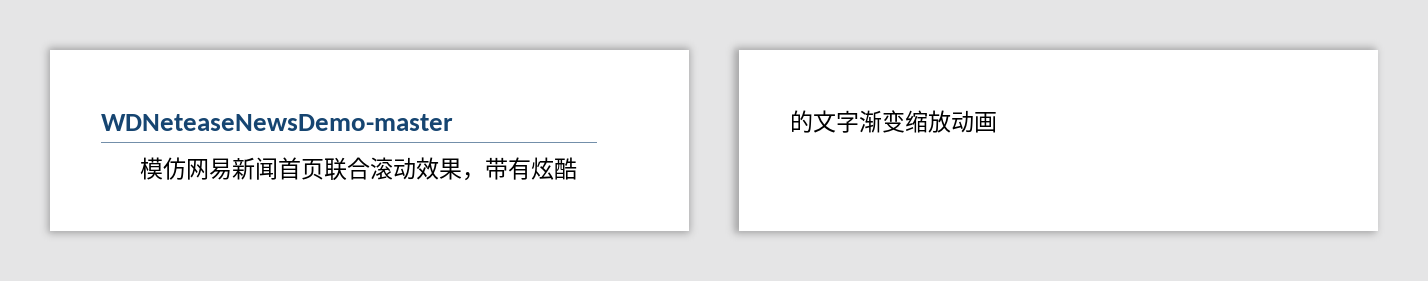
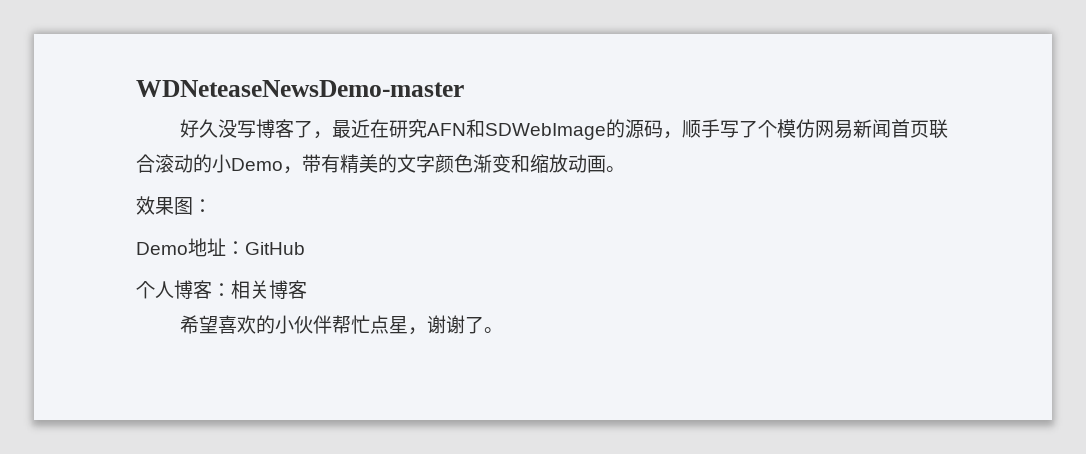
(453, 122) none -> [179,119,777,140] 好久没写博客了，最近在研究AFN和SDWebImage的源码，顺手写了个
[415,157,577,181] [790,110,997,133] 效果，带有炫酷的文字渐变缩放动画 -> [193,154,625,174] [136,196,212,215] [136,238,305,257] [136,280,307,299] [179,315,503,335] 的小Demo，带有精美的文字颜色渐变和缩放动画。 // 效果图： // Demo地址：GitHub // 个人博客：相关博客 // 希望喜欢的小伙伴帮忙点星，谢谢了。

